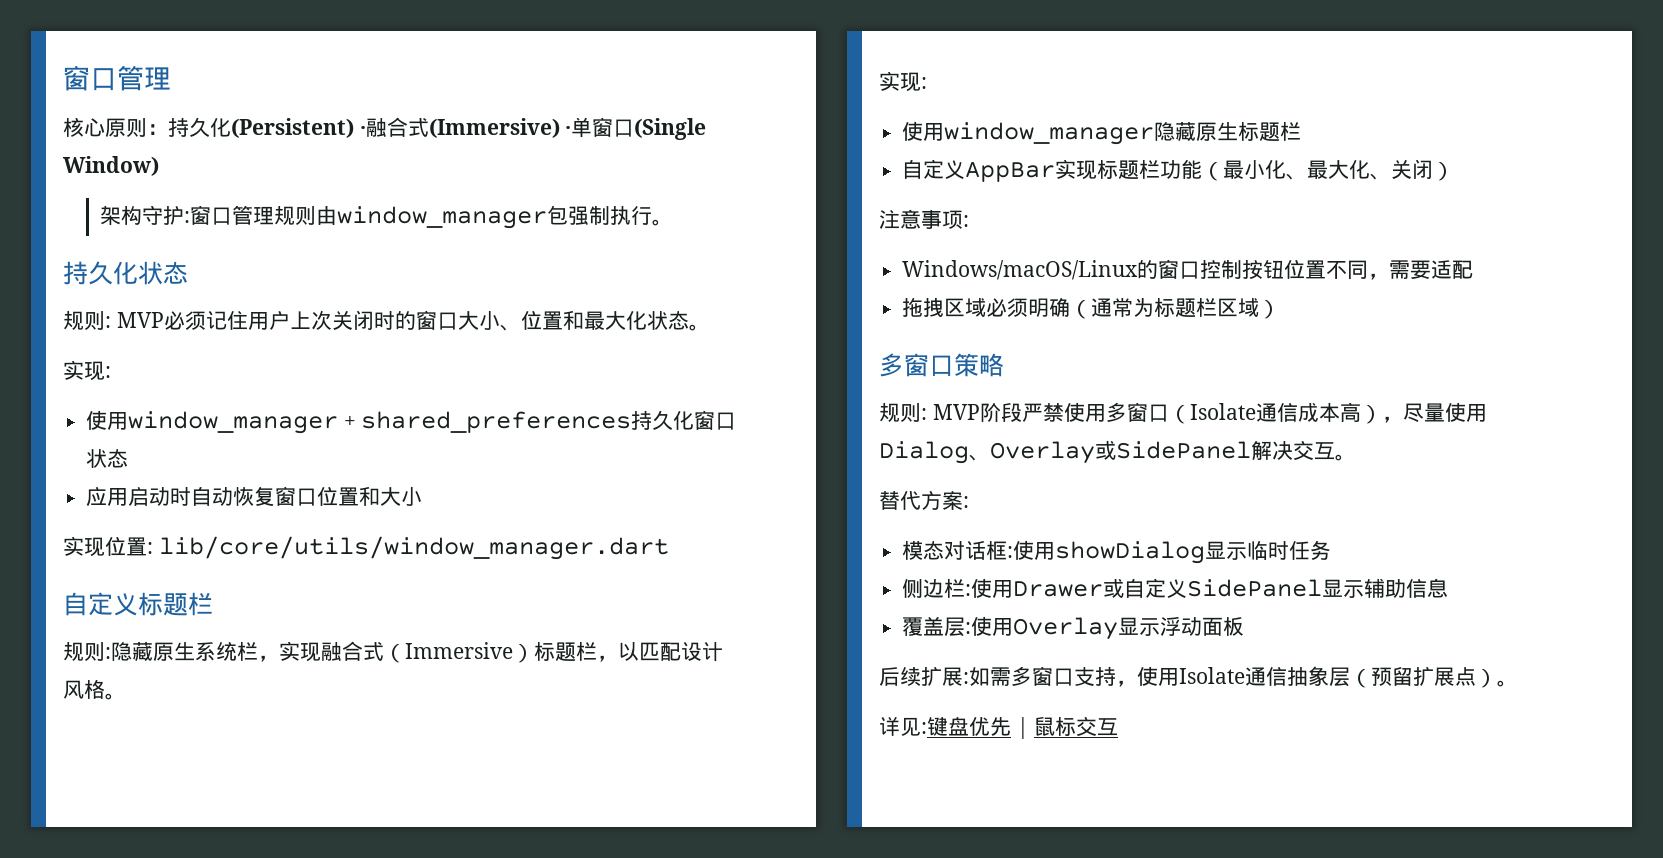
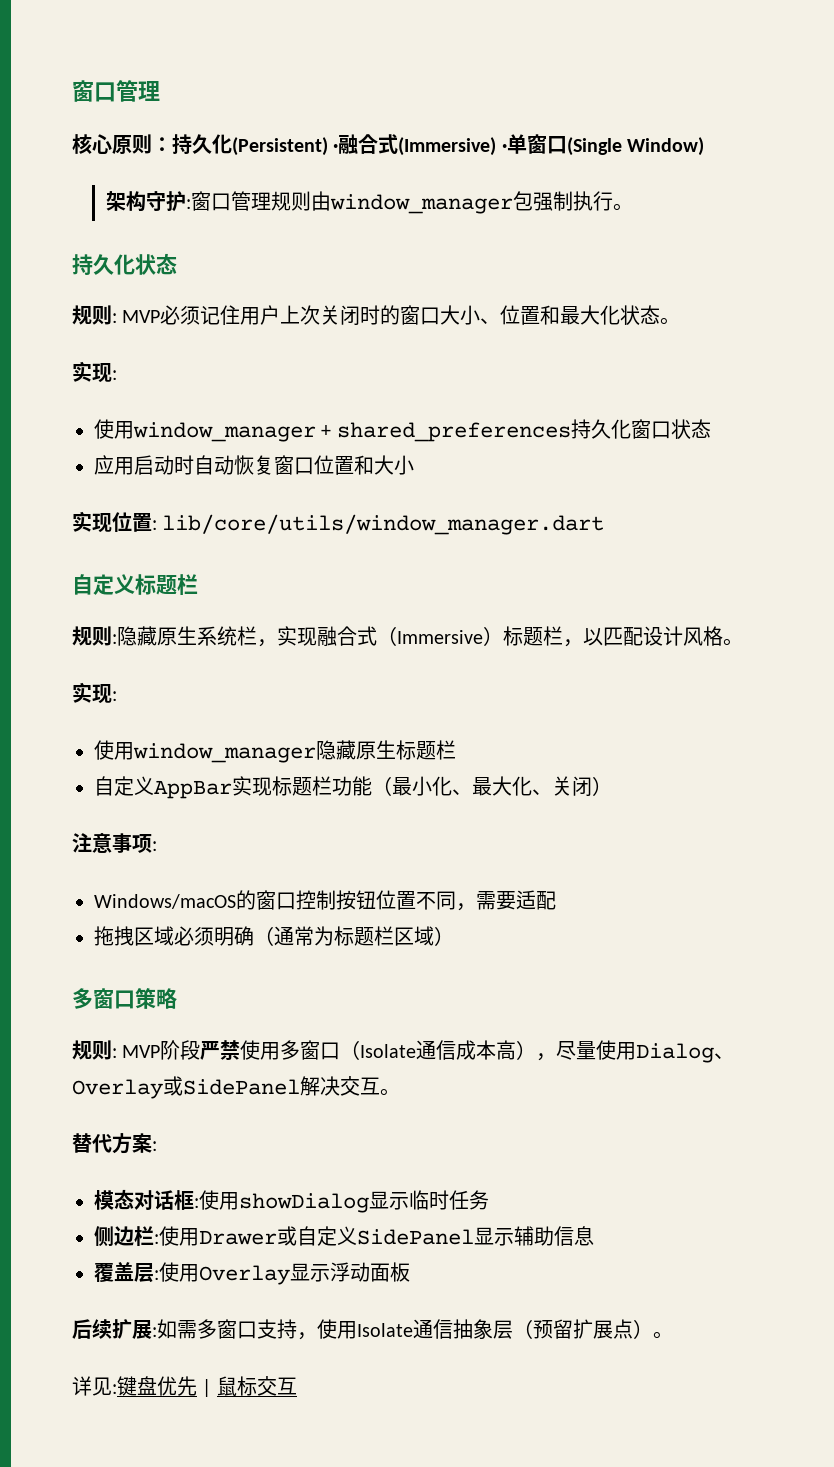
[902,260,1139,280] Windows/macOS/Linux -> [94,894,236,909] Windows/macOS

